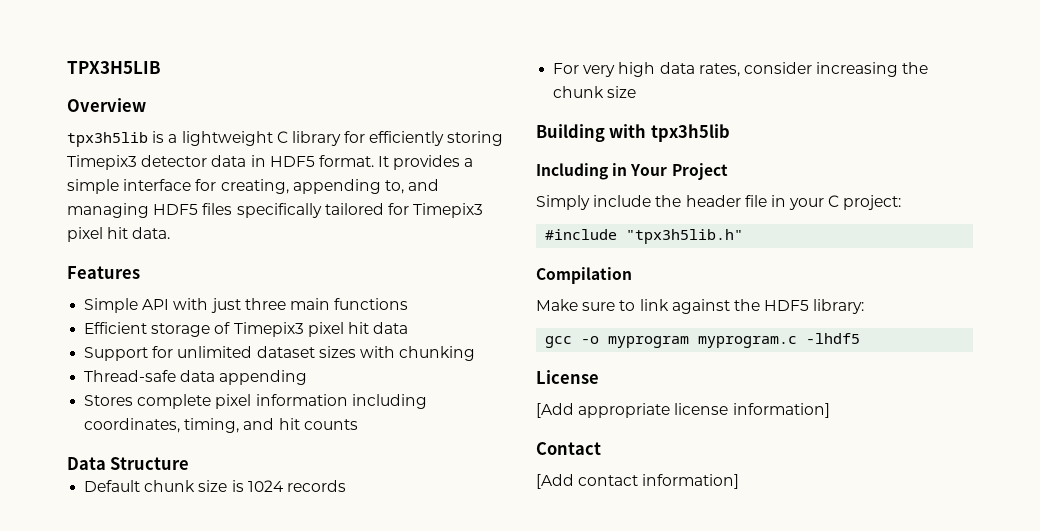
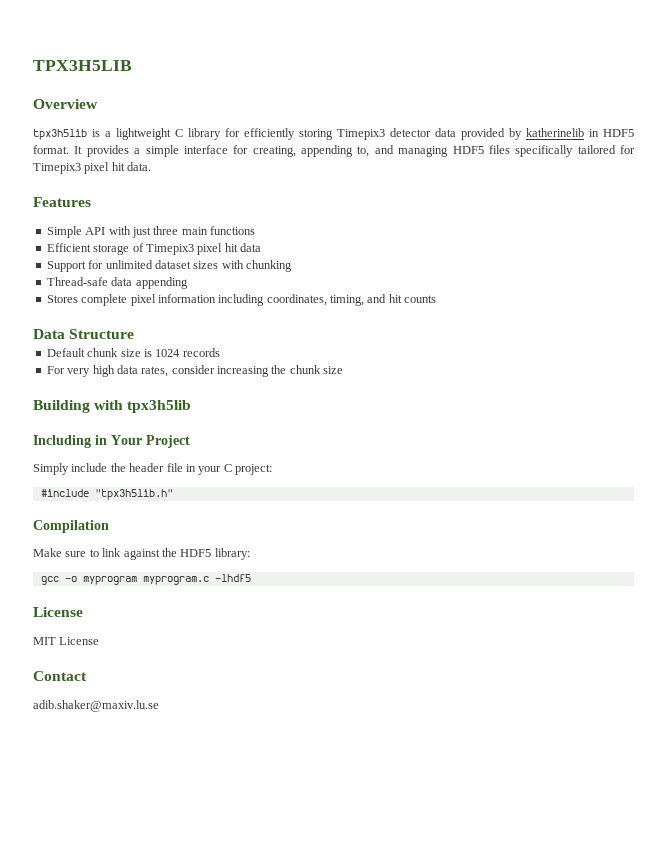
(247, 161) none -> [461,128,584,140] provided by katherinelib
[536,403,830,418] [536,442,601,455] [536,474,740,489] [Add appropriate license information] // Contact // [Add contact information] -> [33,637,100,645] [33,671,87,681] [33,700,159,712] MIT License // Contact // adib.shaker@maxiv.lu.se

